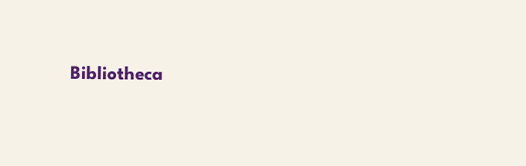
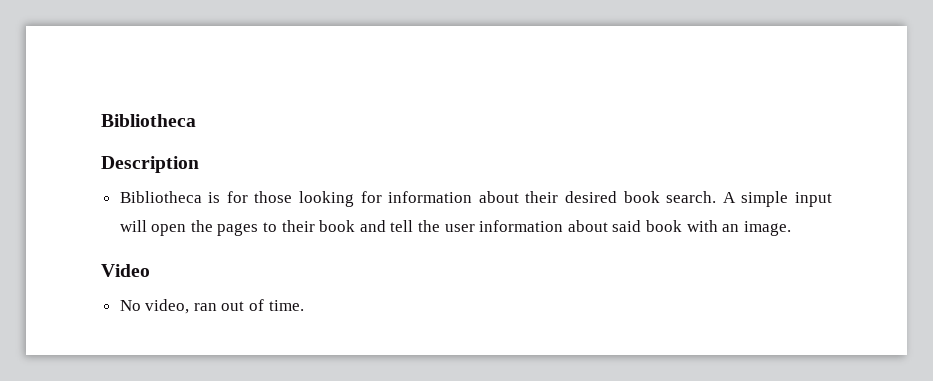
[70,64,164,81] Bibliotheca -> [101,114,196,127] [101,156,199,173] [119,191,833,207] [119,220,791,236] [101,264,150,277] [119,299,304,314] Bibliotheca // Description // Bibliotheca is for those looking for information about their desired book search. A simple input will open the pages to their book and tell the user information about said book with an image. // Video // No video, ran out of time.

